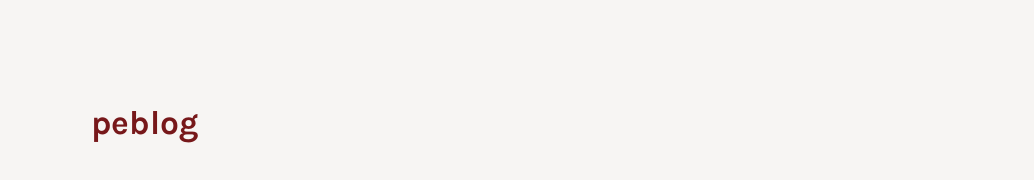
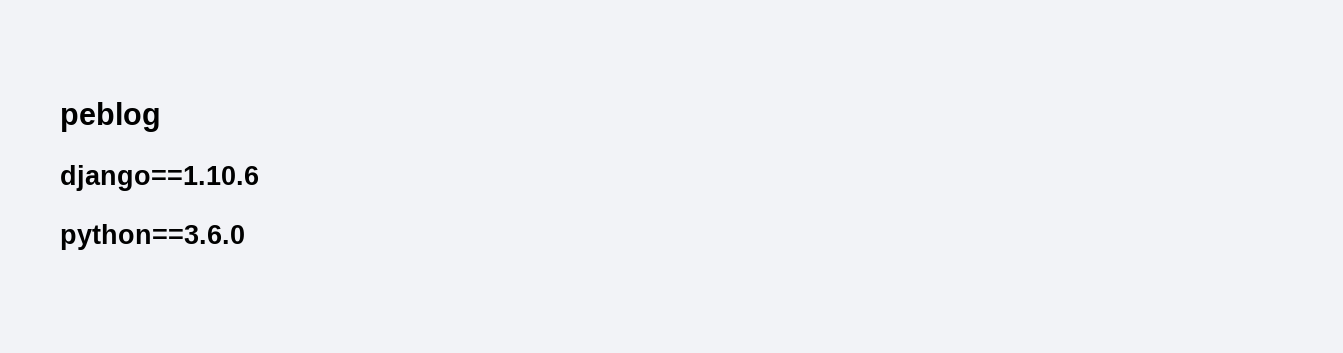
(199, 127) none -> [60,165,259,191] [60,224,245,250] // django==1.10.6 // python==3.6.0

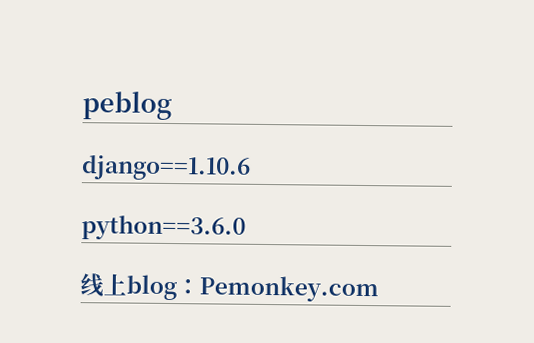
(245, 237) none -> [80,273,379,303] // 线上blog：Pemonkey.com

